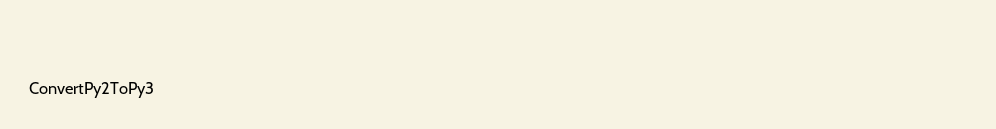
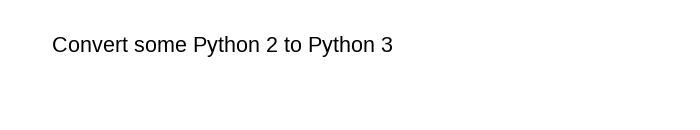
[29,82,154,98] ConvertPy2ToPy3 -> [52,36,393,57] Convert some Python 2 to Python 3

